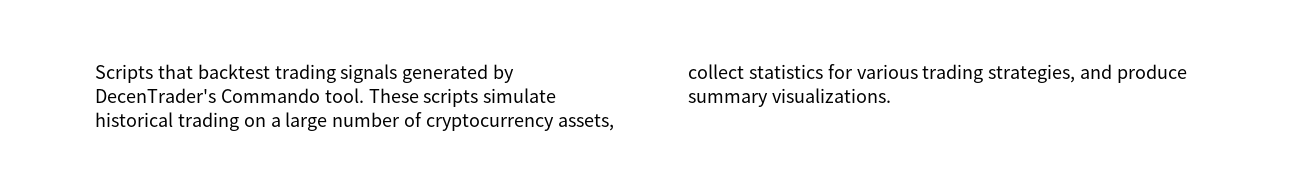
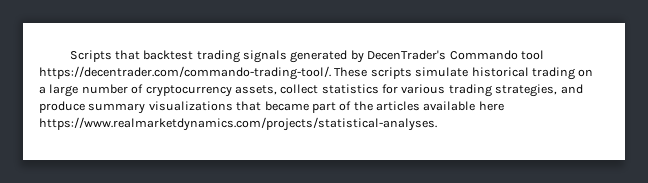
[324,88,364,103] tool. -> [520,50,544,60] [39,66,331,80] tool https://decentrader.com/commando-trading-tool/.
[771,88,891,103] visualizations. -> [148,101,504,113] [39,117,437,131] visualizations that became part of the articles available here https://www.realmarketdynamics.com/projects/statistical-analyses.

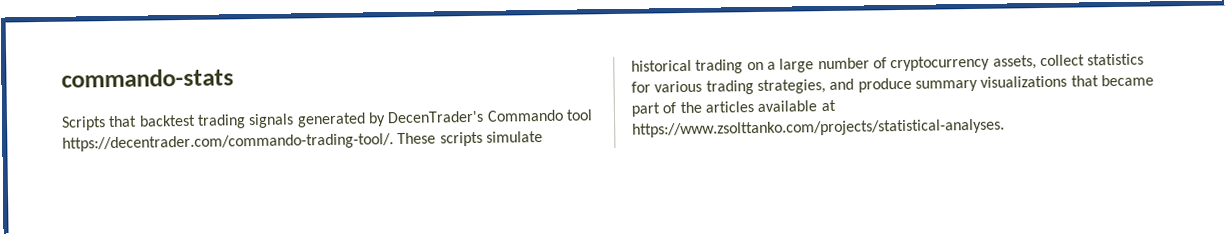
(69, 56) none -> [61,68,234,88] commando-stats //
[478,101,504,111] [39,117,437,131] here https://www.realmarketdynamics.com/projects/statistical-analyses. -> [820,99,836,112] [632,118,1005,138] at https://www.zsolttanko.com/projects/statistical-analyses.

